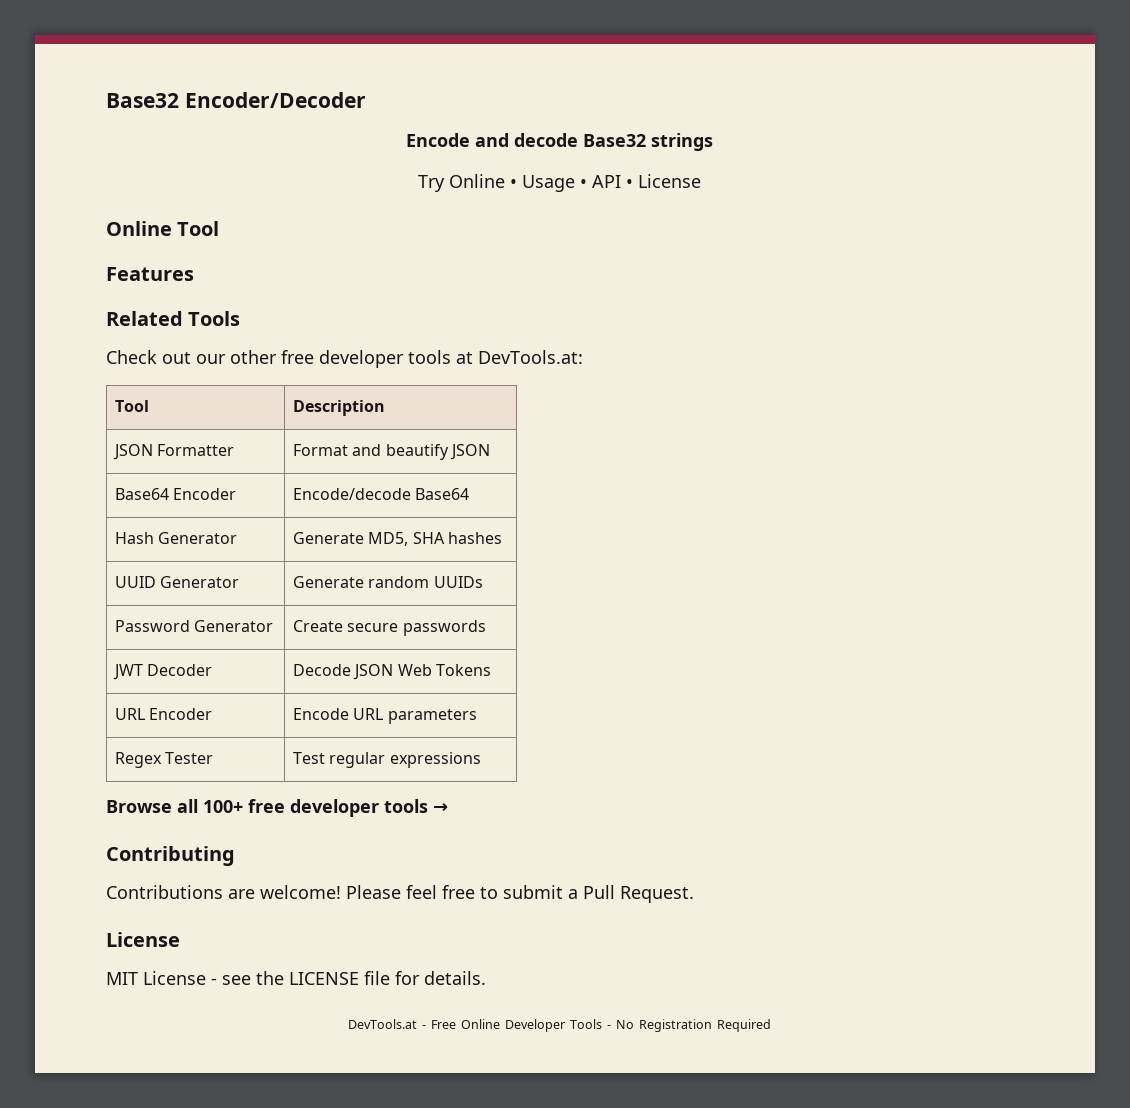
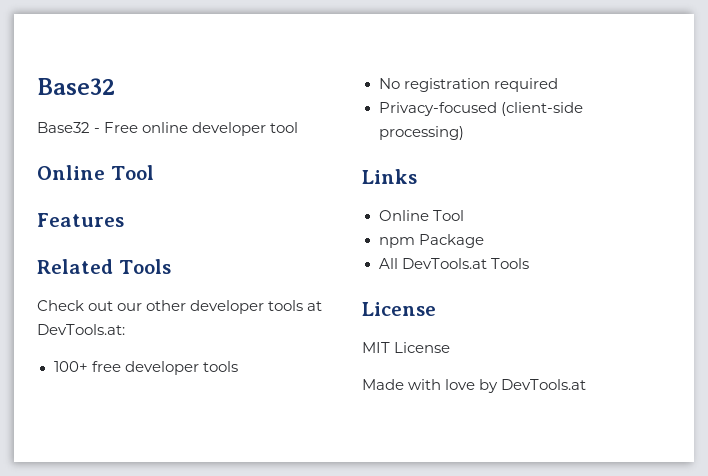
[106,92,366,108] [405,133,713,151] [417,174,701,192] Base32 Encoder/Decoder // Encode and decode Base32 strings // Try Online • Usage • API • License -> [37,78,115,95] [37,122,299,136] Base32 // Base32 - Free online developer tool
[281,350,314,364] free -> (187, 305) none
[115,400,150,412] [293,400,386,416] [113,444,235,460] [293,444,491,460] [115,488,237,500] [293,488,470,500] [115,532,238,544] [293,532,503,546] [115,576,240,588] [293,576,483,588] [115,620,274,632] [293,620,486,636] [113,664,213,680] [293,664,492,680] [115,708,213,720] [293,708,477,724] [115,752,214,768] [293,752,481,768] [106,799,448,817] [106,846,235,866] [106,885,694,903] [106,932,180,947] [106,971,486,985] [347,1019,771,1032] // Tool | Description // JSON Formatter | Format and beautify JSON // Base64 Encoder | Encode/decode Base64 // Hash Generator | Generate MD5, SHA hashes // UUID Generator | Generate random UUIDs // Password Generator | Create secure passwords // JWT Decoder | Decode JSON Web Tokens // URL Encoder | Encode URL parameters // Regex Tester | Test regular expressions // Browse all 100+ free developer tools → // Contributing // Contributions are welcome! Please feel free to submit a Pull Request. // License // MIT License - see the LICENSE file for details. // DevTools.at - Free Online Developer Tools - No Registration Required -> [53,361,238,375] [378,78,558,92] [378,102,583,116] [378,126,464,140] [362,169,417,184] [378,210,464,221] [378,234,484,248] [378,258,529,269] [362,302,436,316] [362,342,451,353] [362,379,587,393] // 100+ free developer tools // No registration required // Privacy-focused (client-side processing) // Links // Online Tool // npm Package // All DevTools.at Tools // License // MIT License // Made with love by DevTools.at

